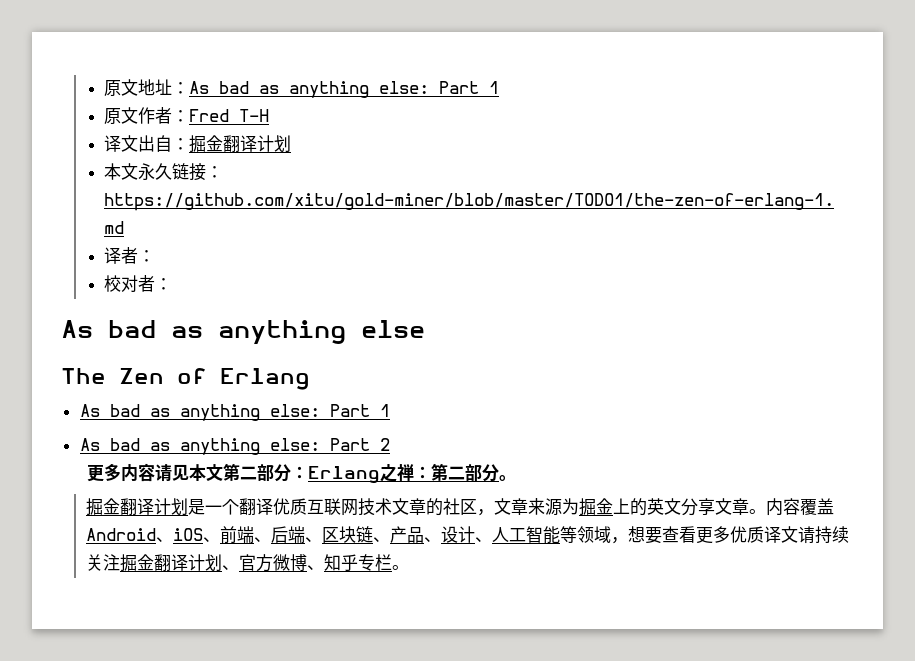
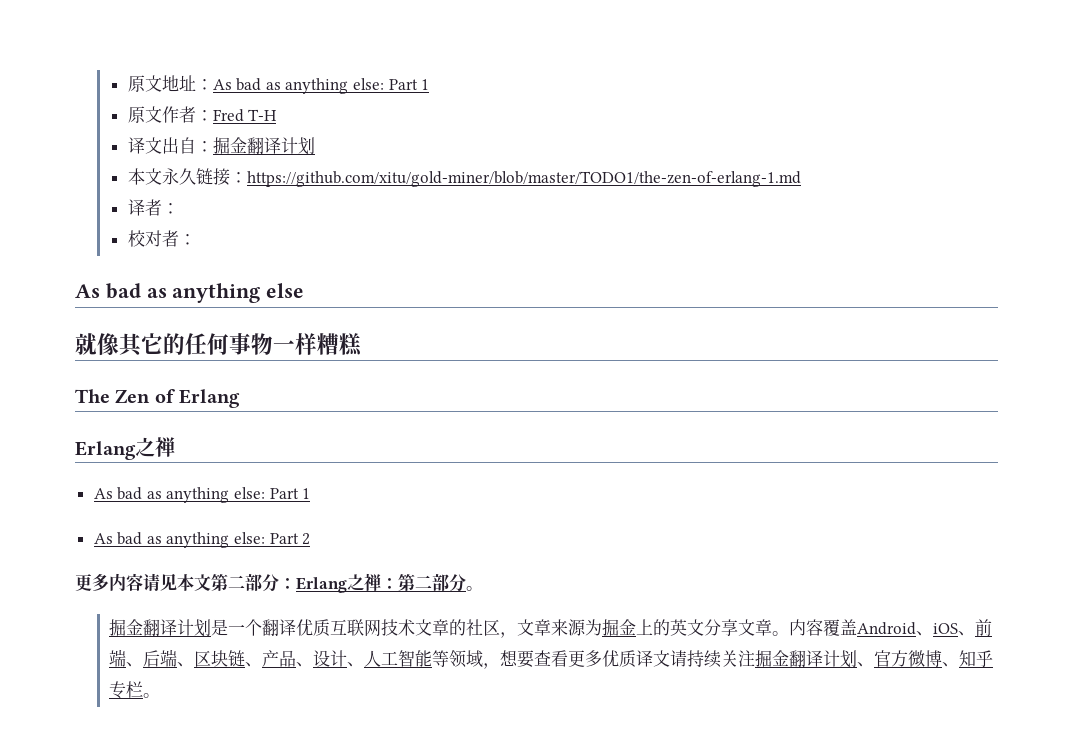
(425, 329) none -> [75,333,363,357] // 就像其它的任何事物一样糟糕
(310, 379) none -> [75,437,175,460] // Erlang之禅

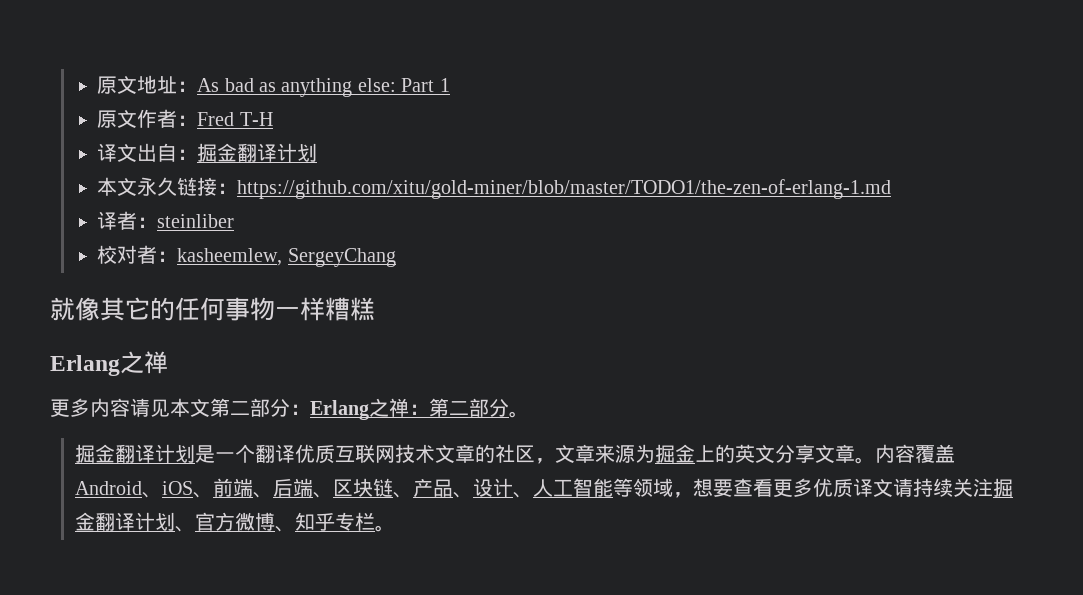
(179, 208) none -> [157,214,235,228] steinliber
[75,283,305,303] // As bad as anything else -> [177,248,396,267] kasheemlew, SergeyChang
[75,389,241,408] [75,437,175,460] [93,487,311,503] [93,532,311,548] The Zen of Erlang // Erlang之禅 // As bad as anything else: Part 1 // As bad as anything else: Part 2 -> [50,351,168,376] Erlang之禅

